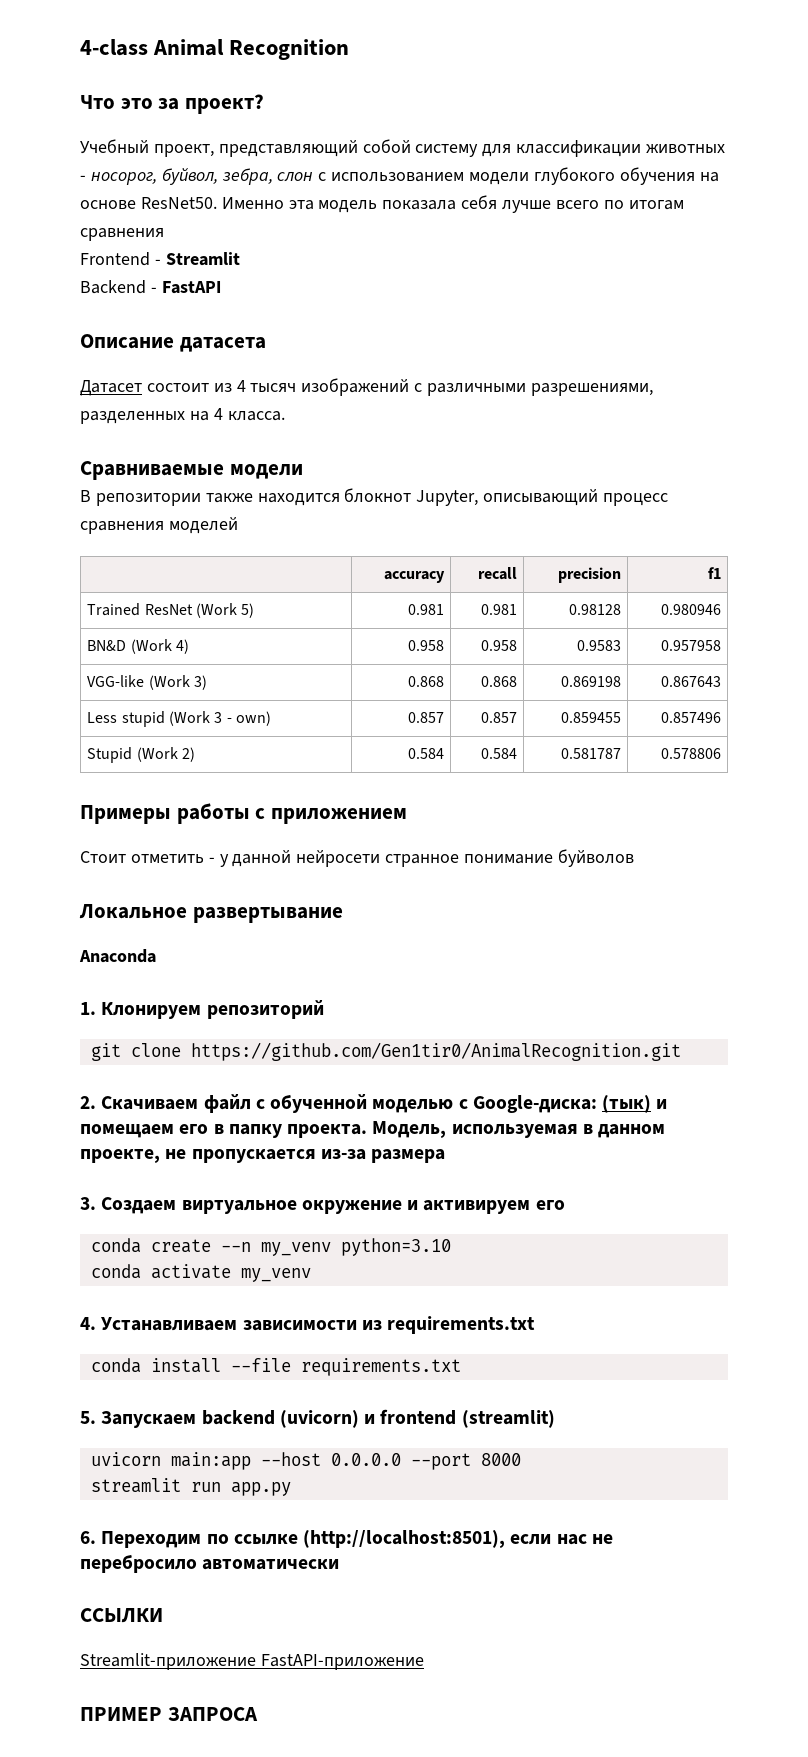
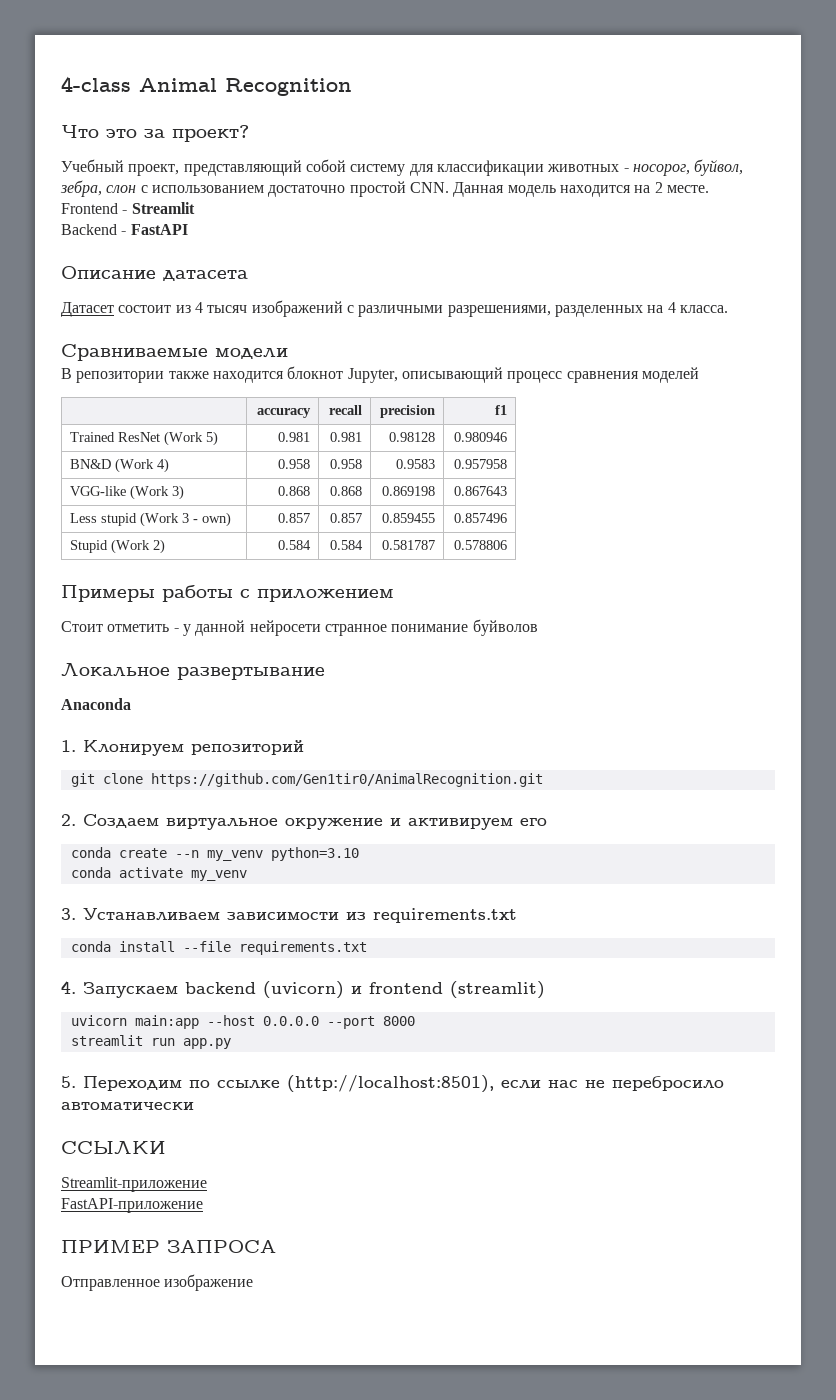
[469,167,719,185] [80,195,684,213] [80,228,164,241] модели глубокого обучения на основе ResNet50. Именно эта модель показала себя лучше всего по итогам сравнения -> [268,181,709,197] достаточно простой CNN. Данная модель находится на 2 месте.
[101,1094,668,1113] [80,1121,666,1138] [80,1149,446,1163] [80,1197,96,1210] Скачиваем файл с обученной моделью с Google-диска: (тык) и помещаем его в папку проекта. Модель, используемая в данном проекте, не пропускается из-за размера // 3. -> (76, 820) none
[80,1317,96,1330] 4. -> [61,908,76,920] 3.
[80,1411,96,1424] 5. -> [61,981,76,994] 4.
[80,1531,96,1544] 6. -> [61,1076,76,1088] 5.
(256, 1661) none -> (207, 1184) //
(258, 1714) none -> [61,1274,254,1291] // Отправленное изображение

